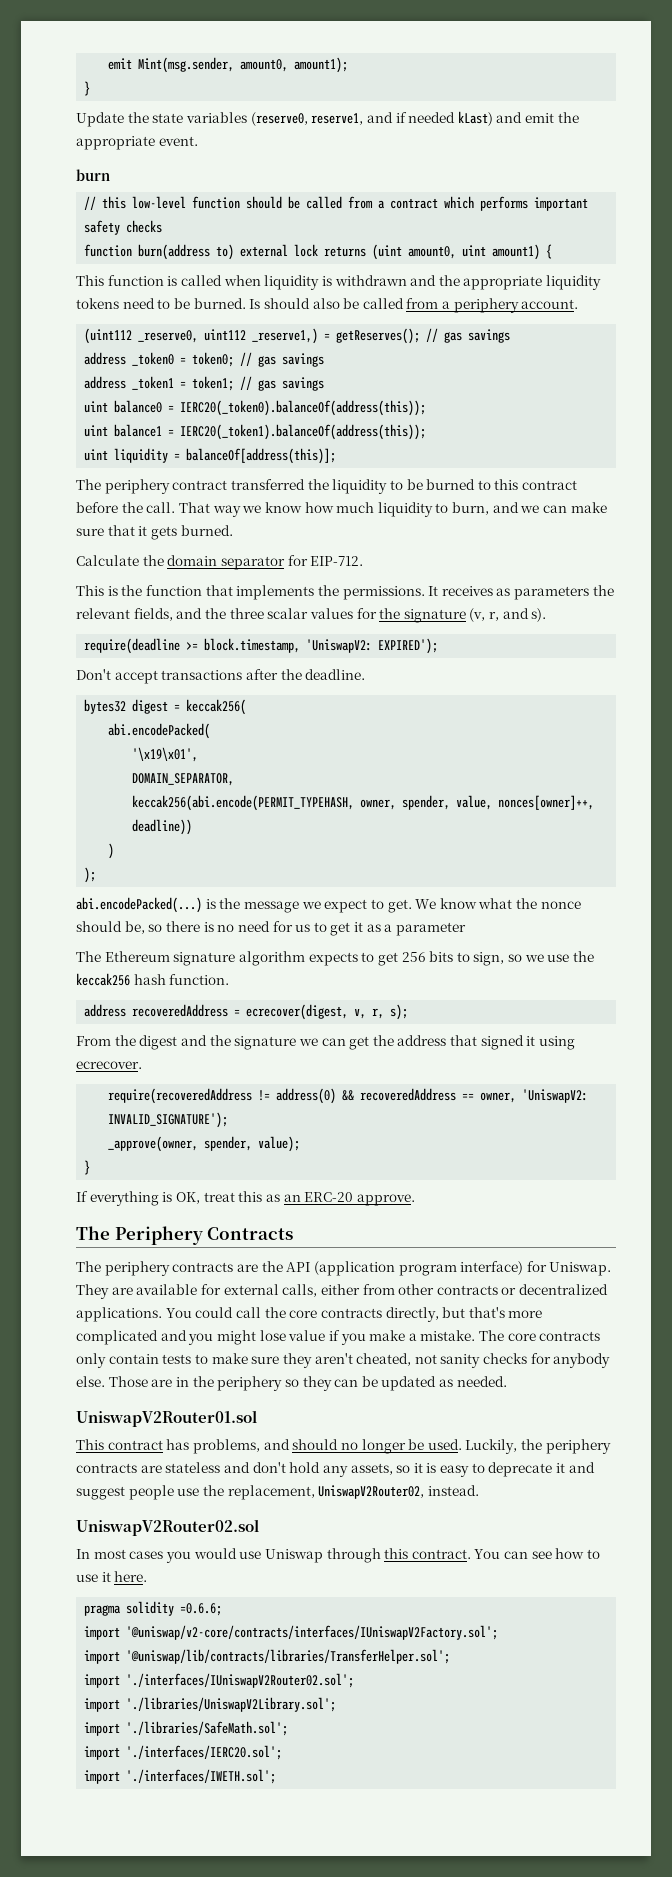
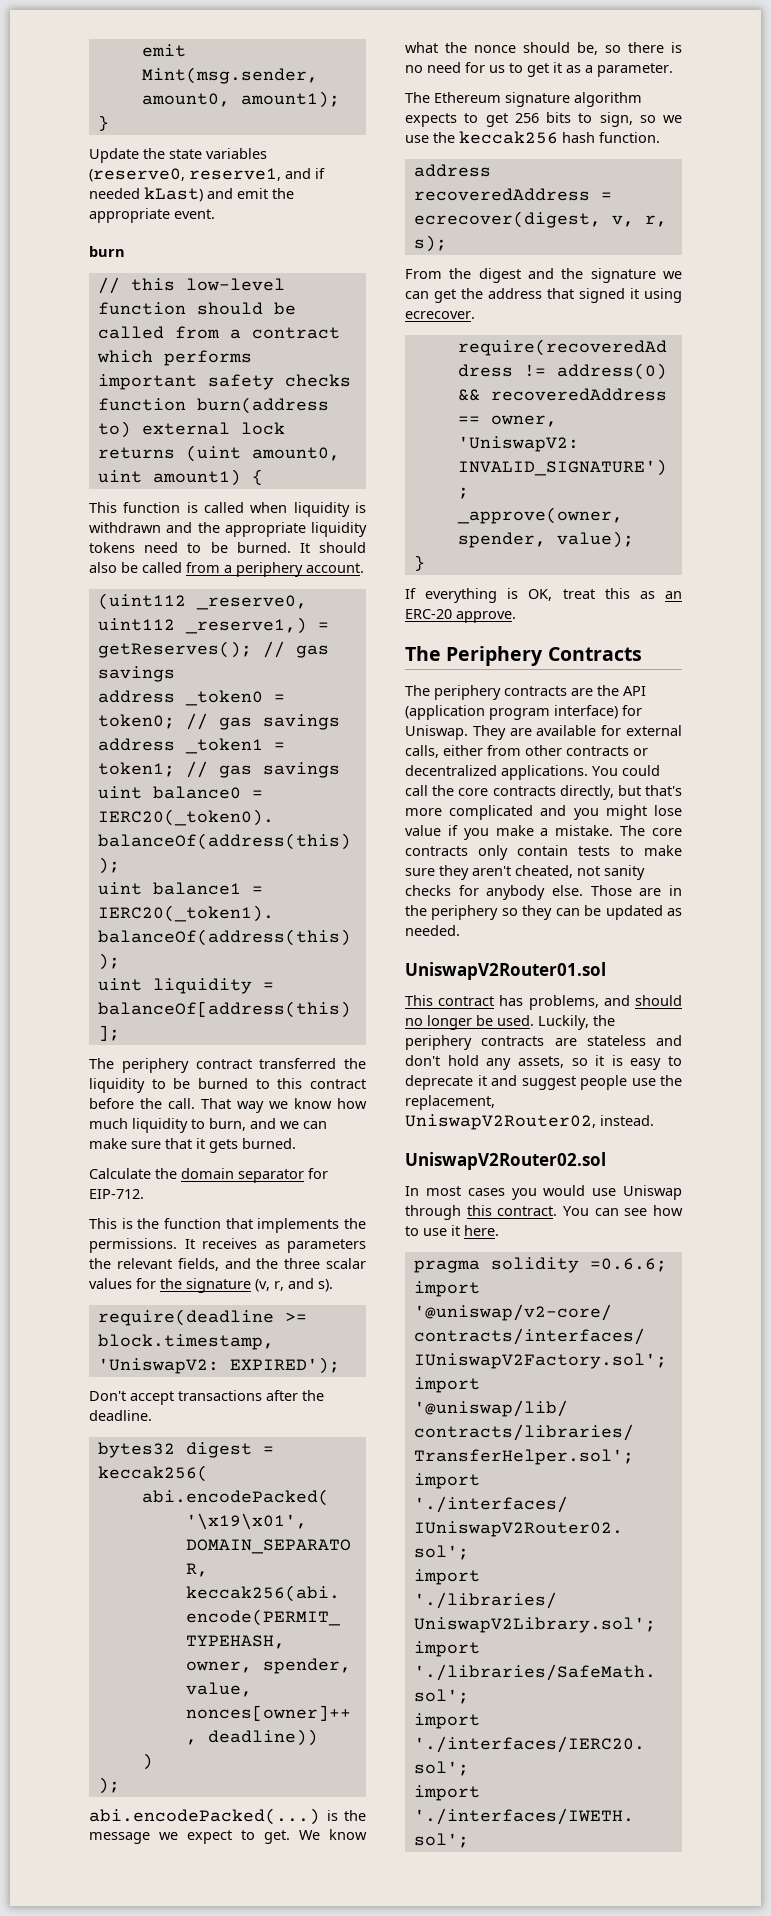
[249,299,261,309] Is -> [299,543,310,553] It
[396,922,467,936] parameter -> [597,63,673,77] parameter.

